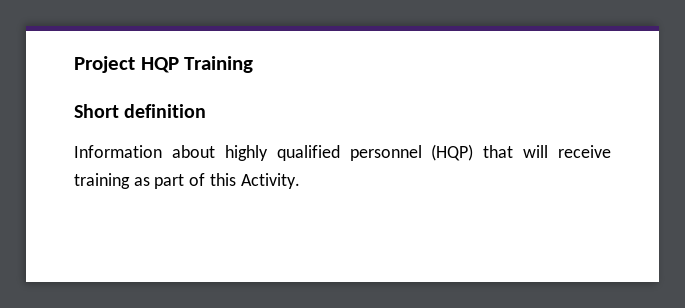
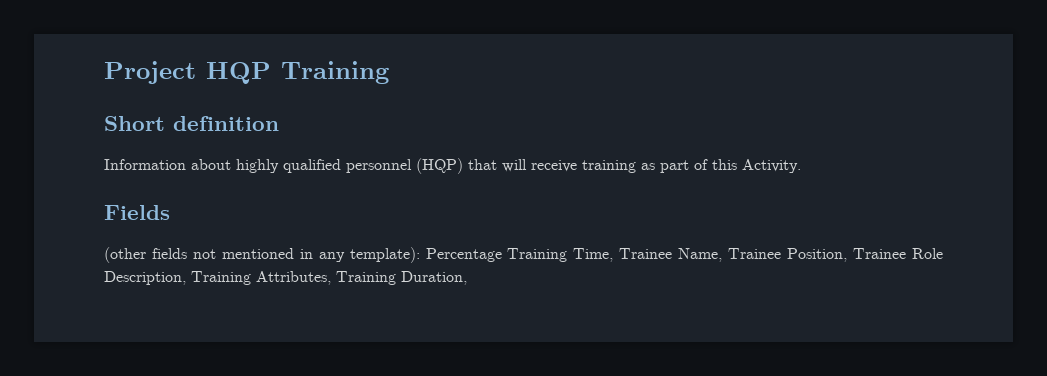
(300, 181) none -> [104,205,170,220] [104,247,943,263] [104,271,467,285] // Fields // (other fields not mentioned in any template): Percentage Training Time, Trainee Name, Trainee Position, Trainee Role Description, Training Attributes, Training Duration,

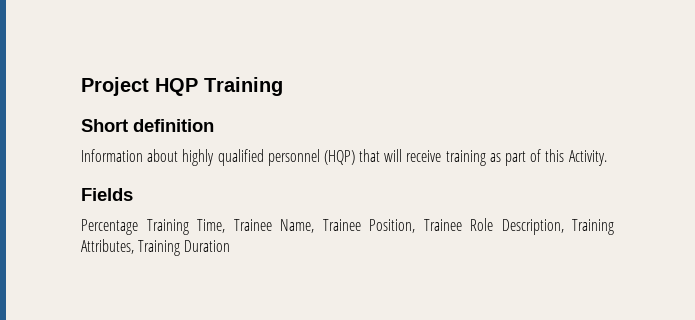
[104,247,420,263] (other fields not mentioned in any template): -> (133, 194) none
[401,271,467,285] Duration, -> [184,240,231,252] Duration

